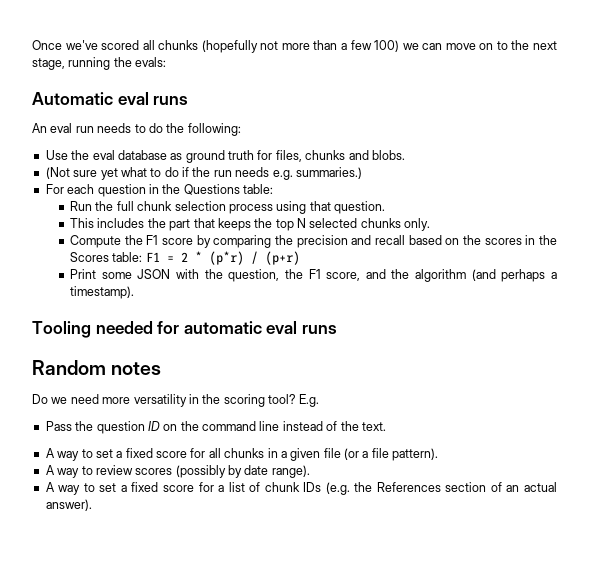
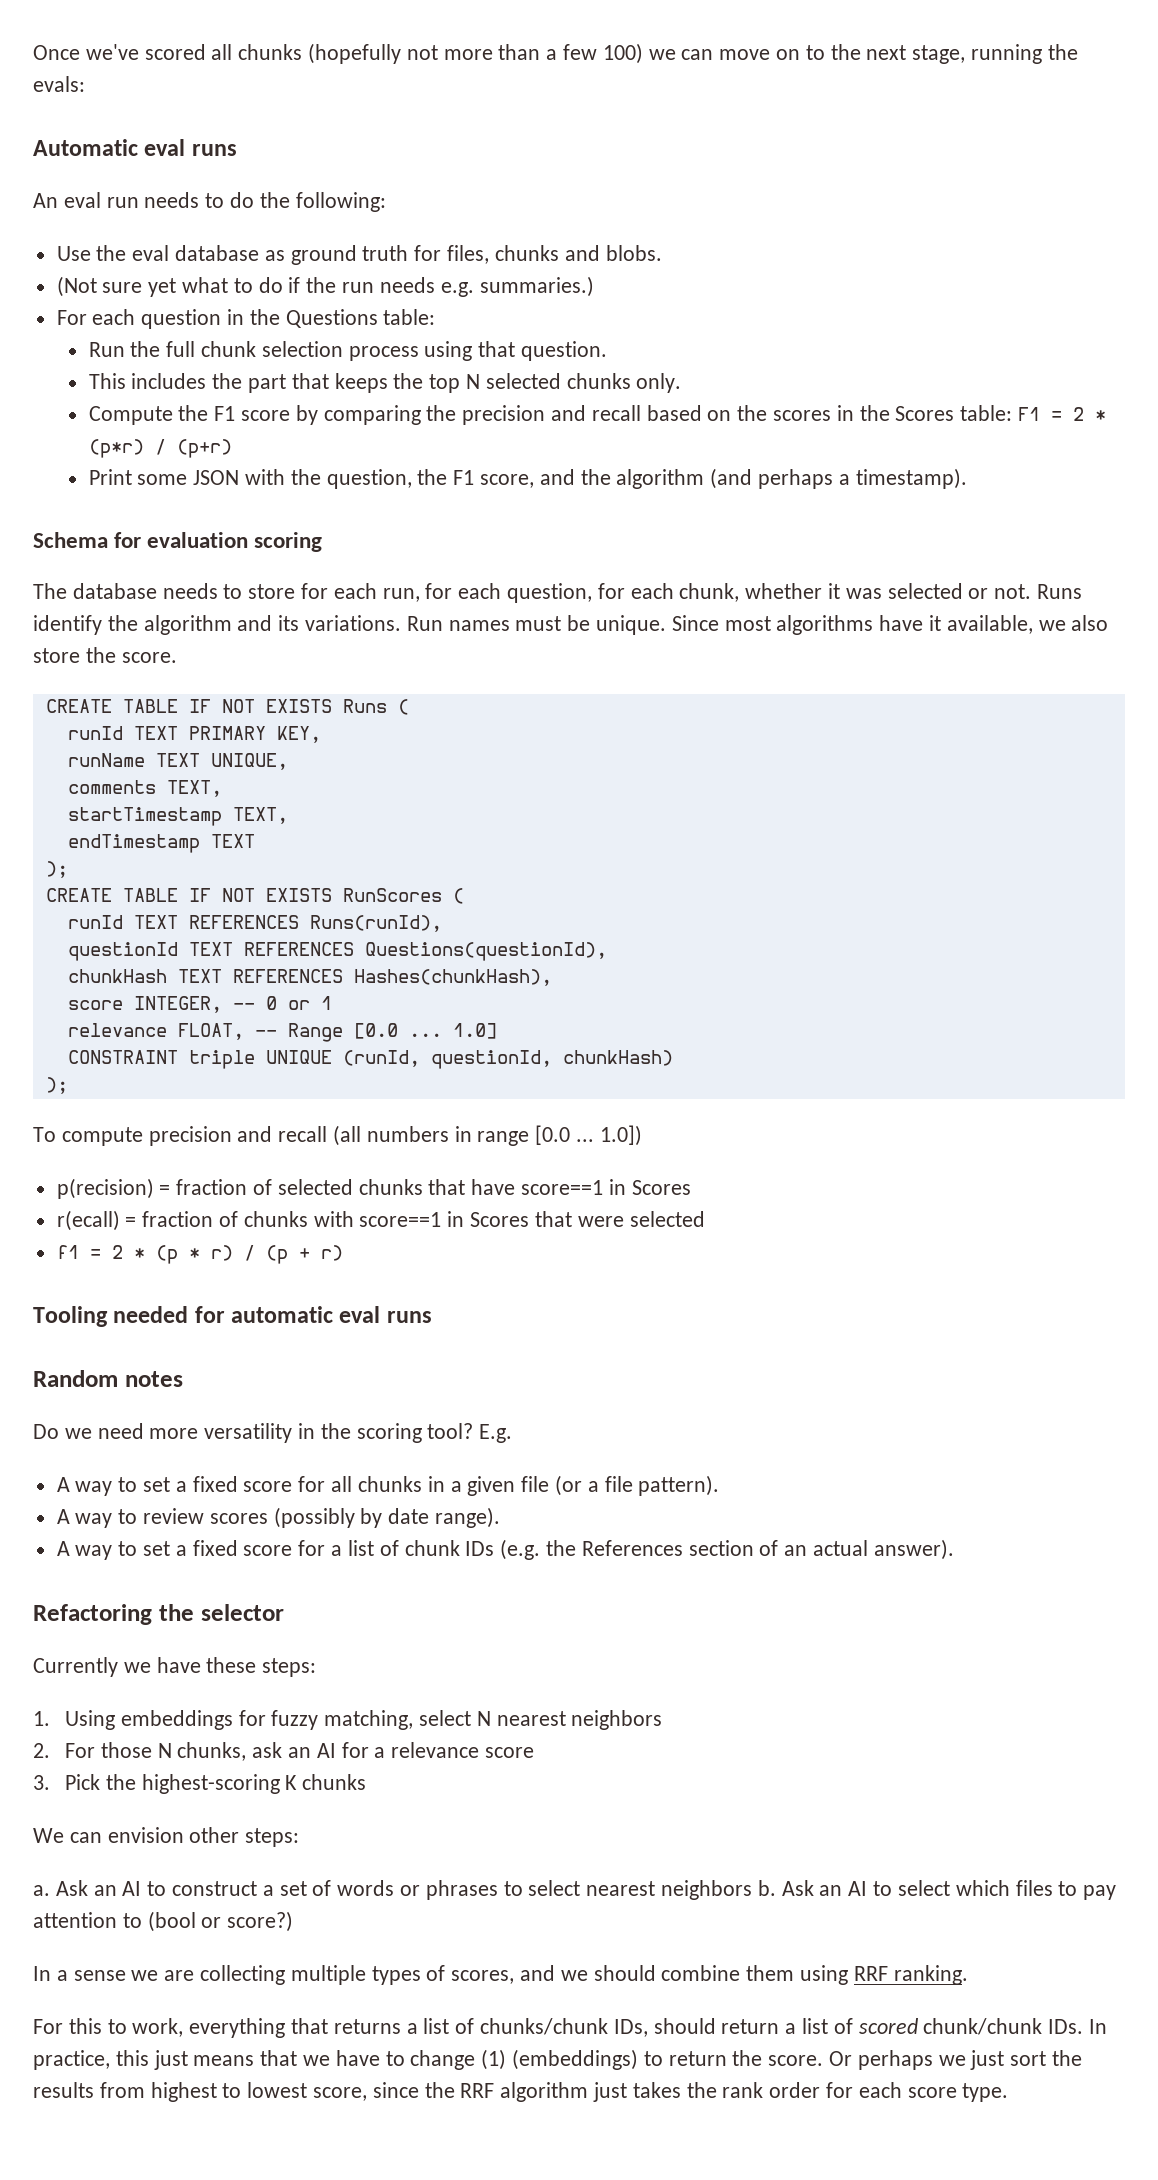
(134, 292) none -> [33,532,323,552] [33,583,1083,603] [33,615,1109,635] [33,647,177,663] [45,699,409,715] [67,726,321,743] [67,753,288,770] [67,780,222,797] [67,807,288,826] [67,834,255,853] [45,861,68,878] [45,888,464,904] [67,915,442,932] [67,942,607,961] [67,969,552,986] [67,996,332,1013] [67,1023,497,1042] [67,1050,673,1069] [45,1077,68,1094] [33,1125,642,1146] [56,1178,691,1199] [56,1210,705,1231] [56,1245,343,1264] // Schema for evaluation scoring // The database needs to store for each run, for each question, for each chunk, whether it was selected or not. Runs identify the algorithm and its variations. Run names must be unique. Since most algorithms have it available, we also store the score. // CREATE TABLE IF NOT EXISTS Runs ( // runId TEXT PRIMARY KEY, // runName TEXT UNIQUE, // comments TEXT, // startTimestamp TEXT, // endTimestamp TEXT // ); // CREATE TABLE IF NOT EXISTS RunScores ( // runId TEXT REFERENCES Runs(runId), // questionId TEXT REFERENCES Questions(questionId), // chunkHash TEXT REFERENCES Hashes(chunkHash), // score INTEGER, -- 0 or 1 // relevance FLOAT, -- Range [0.0 ... 1.0] // CONSTRAINT triple UNIQUE (runId, questionId, chunkHash) // ); // To compute precision and recall (all numbers in range [0.0 ... 1.0]) // p(recision) = fraction of selected chunks that have score==1 in Scores // r(ecall) = fraction of chunks with score==1 in Scores that were selected // f1 = 2 * (p * r) / (p + r)
[45,421,386,434] // Pass the question ID on the command line instead of the text. -> (513, 1433) none
(92, 505) none -> [33,1604,284,1625] [33,1657,317,1677] [33,1710,663,1730] [33,1742,534,1761] [33,1774,367,1794] [33,1827,300,1847] [33,1880,1117,1900] [33,1911,294,1932] [33,1965,968,1985] [33,2018,1108,2038] [33,2049,1083,2070] [33,2082,1009,2102] // Refactoring the selector // Currently we have these steps: // 1. Using embeddings for fuzzy matching, select N nearest neighbors // 2. For those N chunks, ask an AI for a relevance score // 3. Pick the highest-scoring K chunks // We can envision other steps: // a. Ask an AI to construct a set of words or phrases to select nearest neighbors b. Ask an AI to select which files to pay attention to (bool or score?) // In a sense we are collecting multiple types of scores, and we should combine them using RRF ranking. // For this to work, everything that returns a list of chunks/chunk IDs, should return a list of scored chunk/chunk IDs. In practice, this just means that we have to change (1) (embeddings) to return the score. Or perhaps we just sort the results from highest to lowest score, since the RRF algorithm just takes the rank order for each score type.

